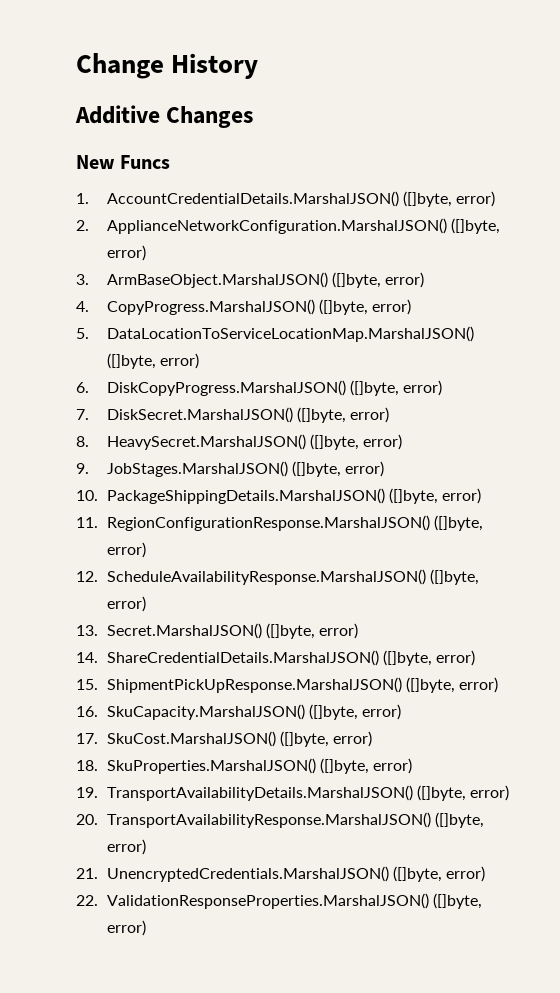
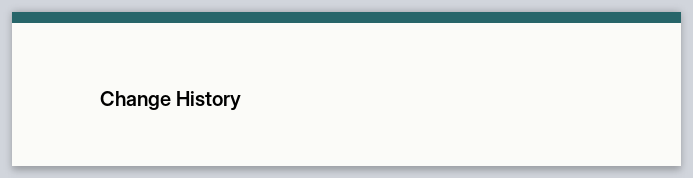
[75,105,254,128] [76,155,171,169] [76,191,496,207] [76,218,500,234] [106,245,146,261] [76,272,425,288] [76,299,412,315] [76,326,474,342] [106,353,199,369] [76,380,443,396] [76,407,390,423] [76,434,403,450] [76,461,385,477] [76,488,482,504] [76,515,483,531] [106,542,146,558] [76,569,479,585] [106,596,146,612] [76,623,359,639] [76,650,476,666] [76,677,499,693] [76,704,402,720] [76,731,373,747] [76,758,413,774] [76,785,510,801] [76,812,484,828] [106,839,146,855] [76,866,486,882] [76,893,482,909] [106,920,146,936] // Additive Changes // New Funcs // 1. AccountCredentialDetails.MarshalJSON() ([]byte, error) // 2. ApplianceNetworkConfiguration.MarshalJSON() ([]byte, error) // 3. ArmBaseObject.MarshalJSON() ([]byte, error) // 4. CopyProgress.MarshalJSON() ([]byte, error) // 5. DataLocationToServiceLocationMap.MarshalJSON() ([]byte, error) // 6. DiskCopyProgress.MarshalJSON() ([]byte, error) // 7. DiskSecret.MarshalJSON() ([]byte, error) // 8. HeavySecret.MarshalJSON() ([]byte, error) // 9. JobStages.MarshalJSON() ([]byte, error) // 10. PackageShippingDetails.MarshalJSON() ([]byte, error) // 11. RegionConfigurationResponse.MarshalJSON() ([]byte, error) // 12. ScheduleAvailabilityResponse.MarshalJSON() ([]byte, error) // 13. Secret.MarshalJSON() ([]byte, error) // 14. ShareCredentialDetails.MarshalJSON() ([]byte, error) // 15. ShipmentPickUpResponse.MarshalJSON() ([]byte, error) // 16. SkuCapacity.MarshalJSON() ([]byte, error) // 17. SkuCost.MarshalJSON() ([]byte, error) // 18. SkuProperties.MarshalJSON() ([]byte, error) // 19. TransportAvailabilityDetails.MarshalJSON() ([]byte, error) // 20. TransportAvailabilityResponse.MarshalJSON() ([]byte, error) // 21. UnencryptedCredentials.MarshalJSON() ([]byte, error) // 22. ValidationResponseProperties.MarshalJSON() ([]byte, error) -> (242, 101) none

